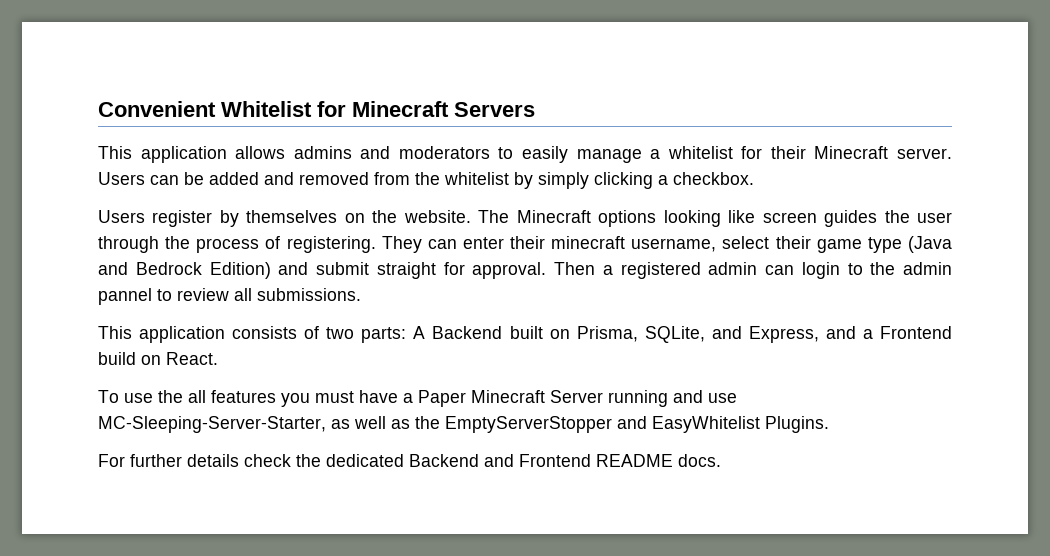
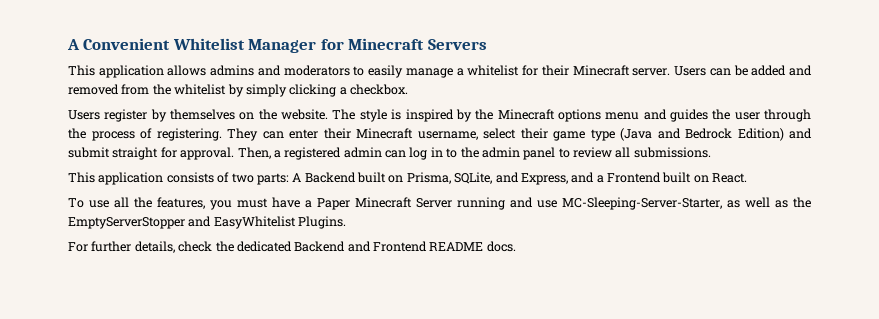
(98, 109) none -> [67,39,80,50] A
(312, 109) none -> [248,39,317,53] Manager
[516,210,817,227] Minecraft options looking like screen -> [359,109,667,122] style is inspired by the Minecraft options menu and
[551,236,626,249] minecraft -> [356,128,413,139] Minecraft
[554,262,595,275] Then -> [237,147,271,159] Then,
[801,262,840,279] login -> [409,147,443,160] log in
[98,288,152,305] pannel -> [523,147,556,160] panel
[98,352,136,365] build -> [662,172,692,183] built
[158,390,276,403] the all features -> [114,197,205,209] all the features,
[187,454,239,467] details -> [134,241,175,253] details,

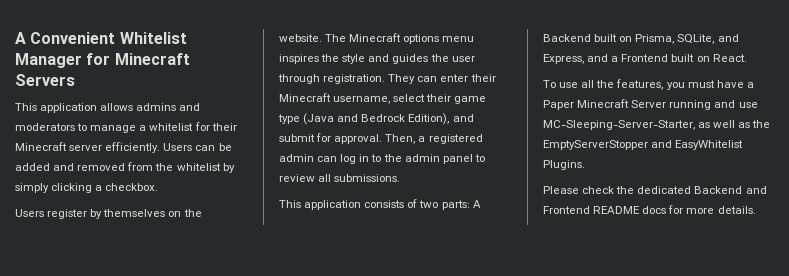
[368,65,404,78] easily -> (88, 127) none
[632,68,671,76] server. -> [69,142,161,153] server efficiently.
[359,109,640,122] style is inspired by the Minecraft options menu -> [349,33,475,44] [279,54,366,64] Minecraft options menu inspires the style
[68,128,222,141] the process of registering. -> [323,74,386,84] registration.
[737,128,784,141] Edition) -> [408,113,450,125] Edition),
[112,147,159,160] straight -> (315, 138) none
[68,241,175,253] For further details, -> [543,186,579,194] Please
[486,241,516,252] docs. -> [642,205,756,214] docs for more details.

